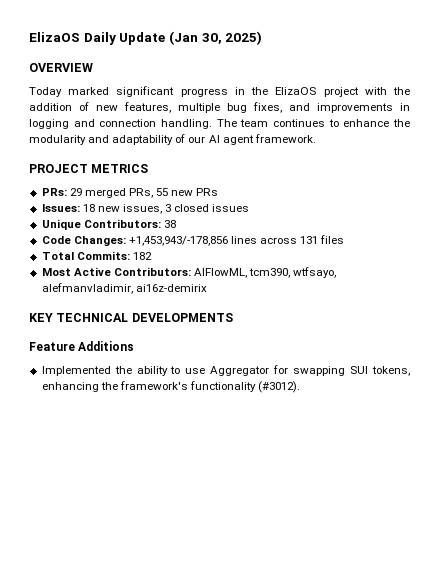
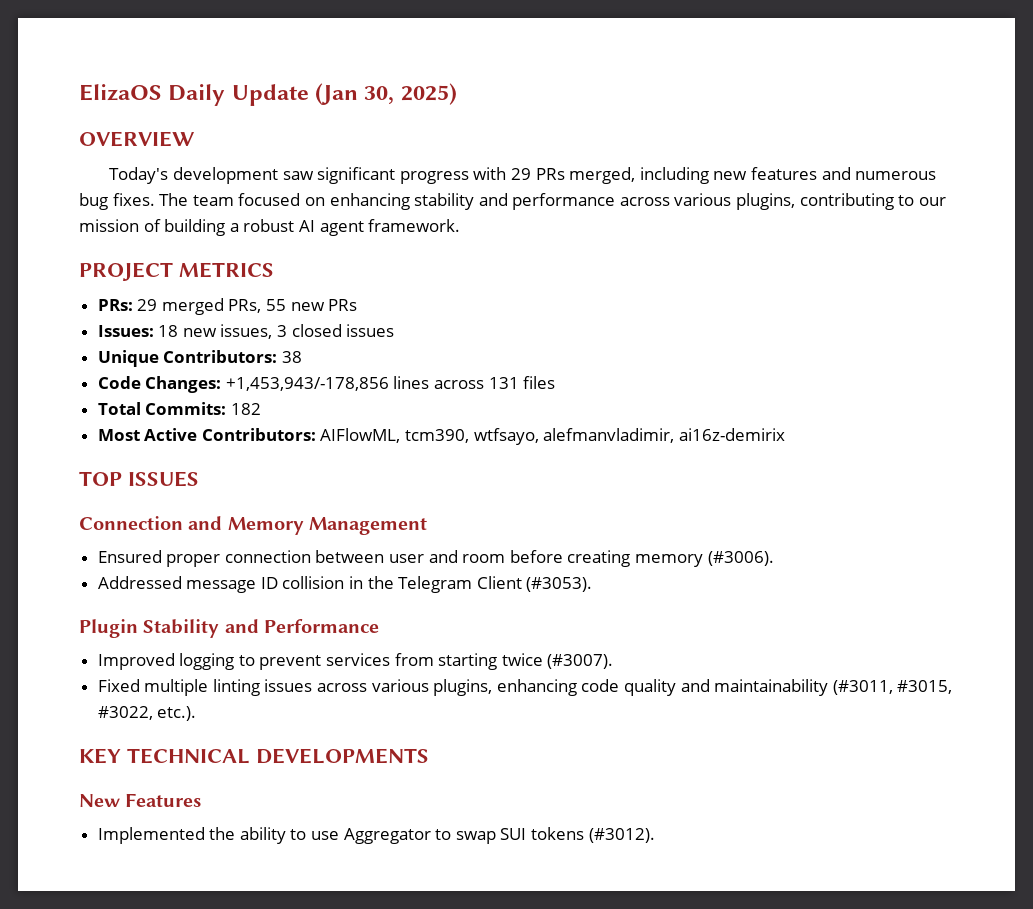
[29,86,411,97] [29,102,410,113] [29,119,411,129] [29,134,206,145] Today marked significant progress in the ElizaOS project with the addition of new features, multiple bug fixes, and improvements in logging and connection handling. The team continues to enhance the modularity and adaptability of our -> [109,167,937,184] [79,193,946,210] [79,219,295,236] Today's development saw significant progress with 29 PRs merged, including new features and numerous bug fixes. The team focused on enhancing stability and performance across various plugins, contributing to our mission of building a robust
(207, 288) none -> [79,471,199,487] [79,516,428,535] [97,550,774,567] [97,576,593,593] [79,619,380,638] [97,653,614,670] [97,679,953,696] [97,706,197,721] // TOP ISSUES // Connection and Memory Management // Ensured proper connection between user and room before creating memory (#3006). // Addressed message ID collision in the Telegram Client (#3053). // Plugin Stability and Performance // Improved logging to prevent services from starting twice (#3007). // Fixed multiple linting issues across various plugins, enhancing code quality and maintainability (#3011, #3015, #3022, etc.).
[29,341,135,351] Feature Additions -> [79,793,202,807] New Features
[273,365,411,376] [41,381,256,392] for swapping SUI tokens, enhancing the framework's functionality -> [435,827,585,844] to swap SUI tokens

